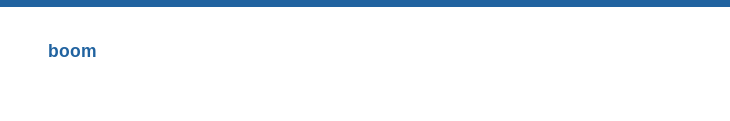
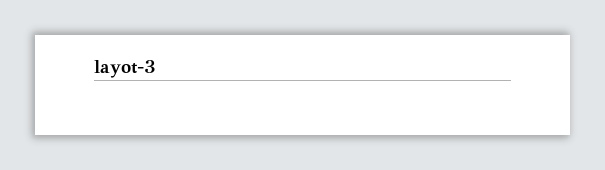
[48,44,97,57] boom -> [94,60,156,78] layot-3

